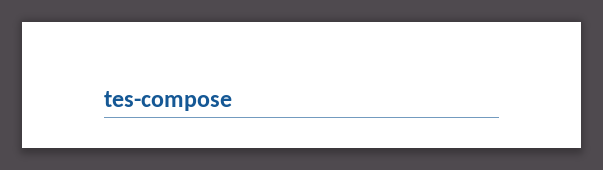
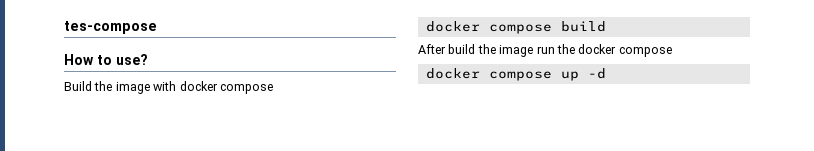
(232, 101) none -> [64,54,148,65] [64,81,273,94] [425,21,606,34] [418,44,672,57] [425,68,606,81] // How to use? // Build the image with docker compose // docker compose build // After build the image run the docker compose // docker compose up -d

